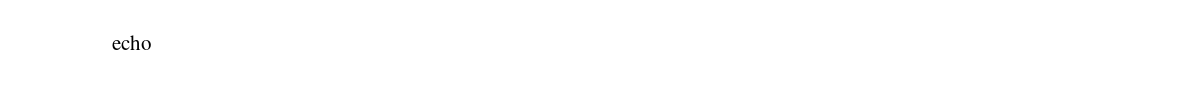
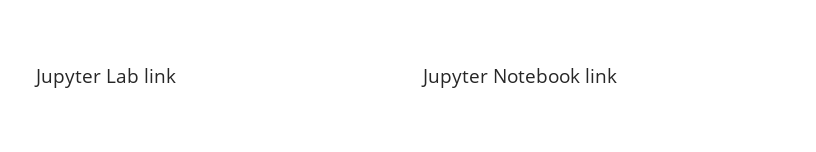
[112,35,152,50] echo -> [34,68,176,88] [421,68,617,88] Jupyter Lab link // Jupyter Notebook link

